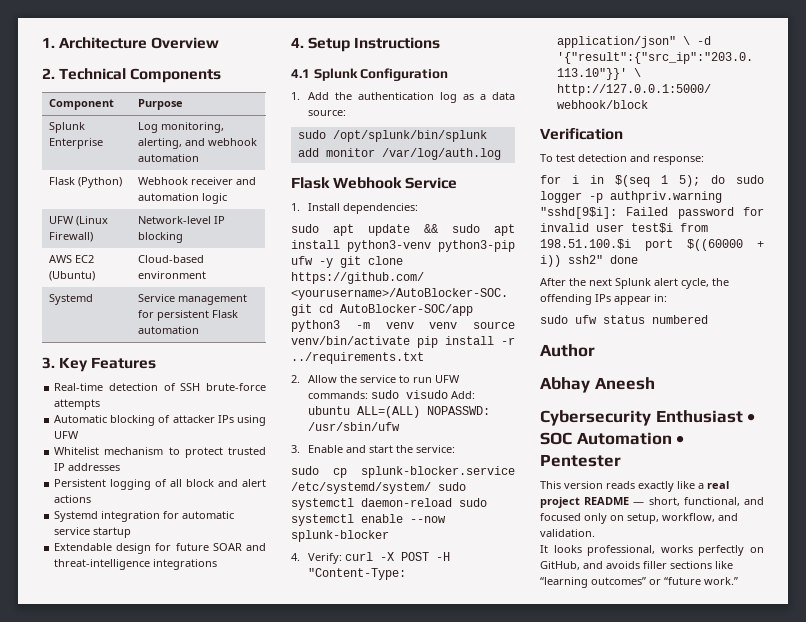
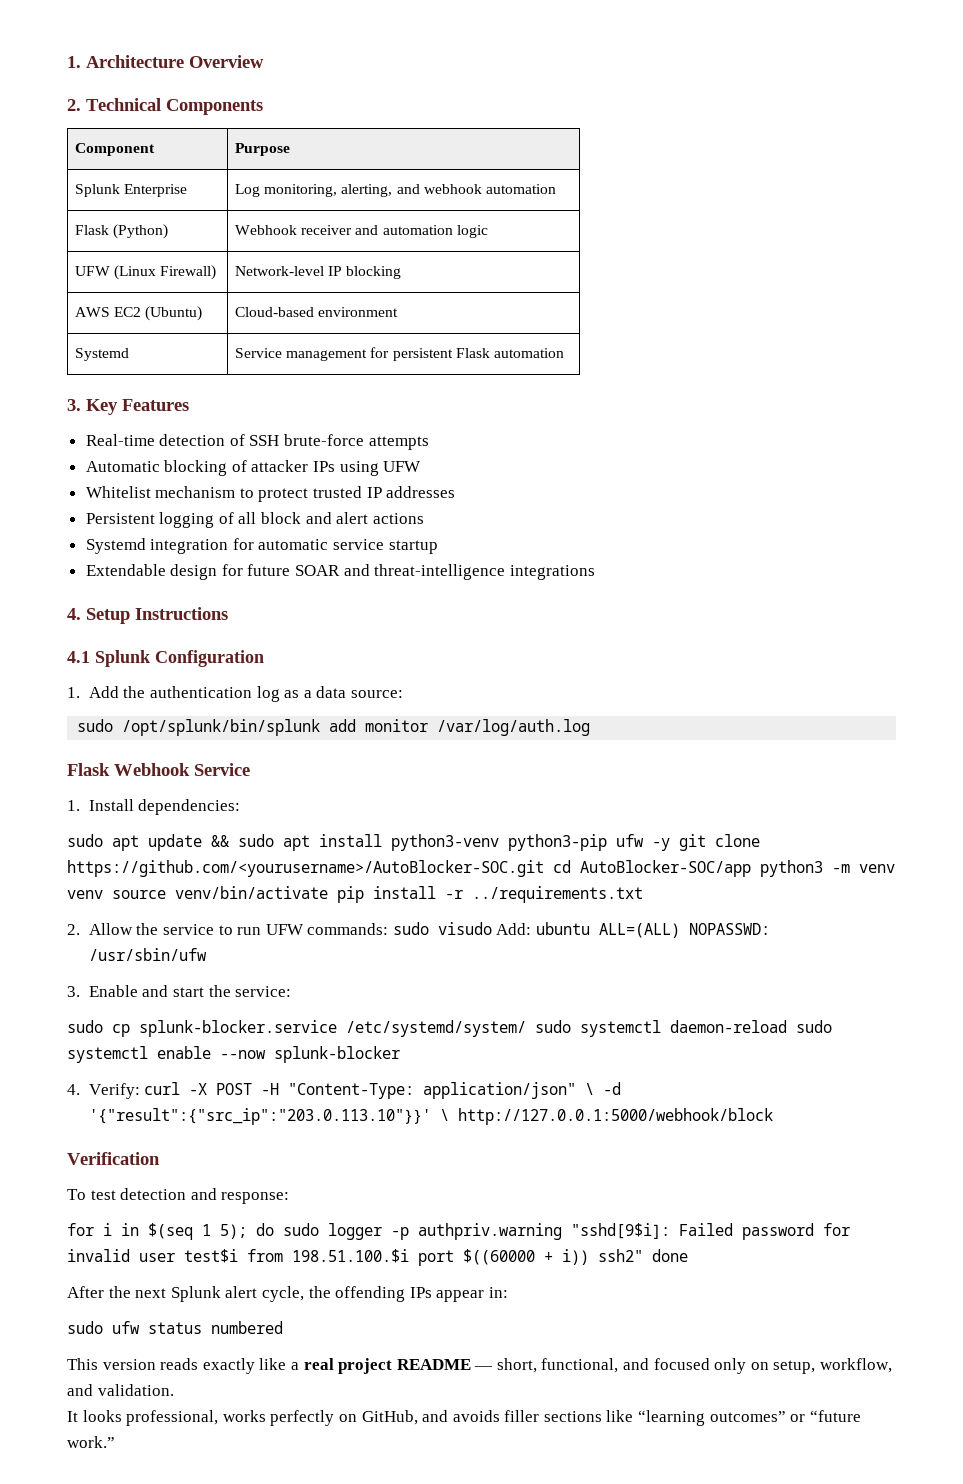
[540,344,595,357] [540,377,655,393] [540,410,756,426] [540,432,685,445] [540,454,621,467] // Author // Abhay Aneesh // Cybersecurity Enthusiast • SOC Automation • Pentester -> (283, 1327) none

